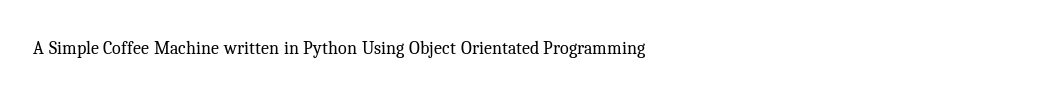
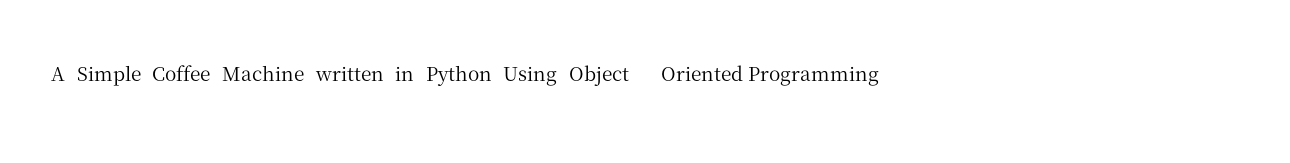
[460,40,539,54] Orientated -> [661,65,743,81] Oriented

